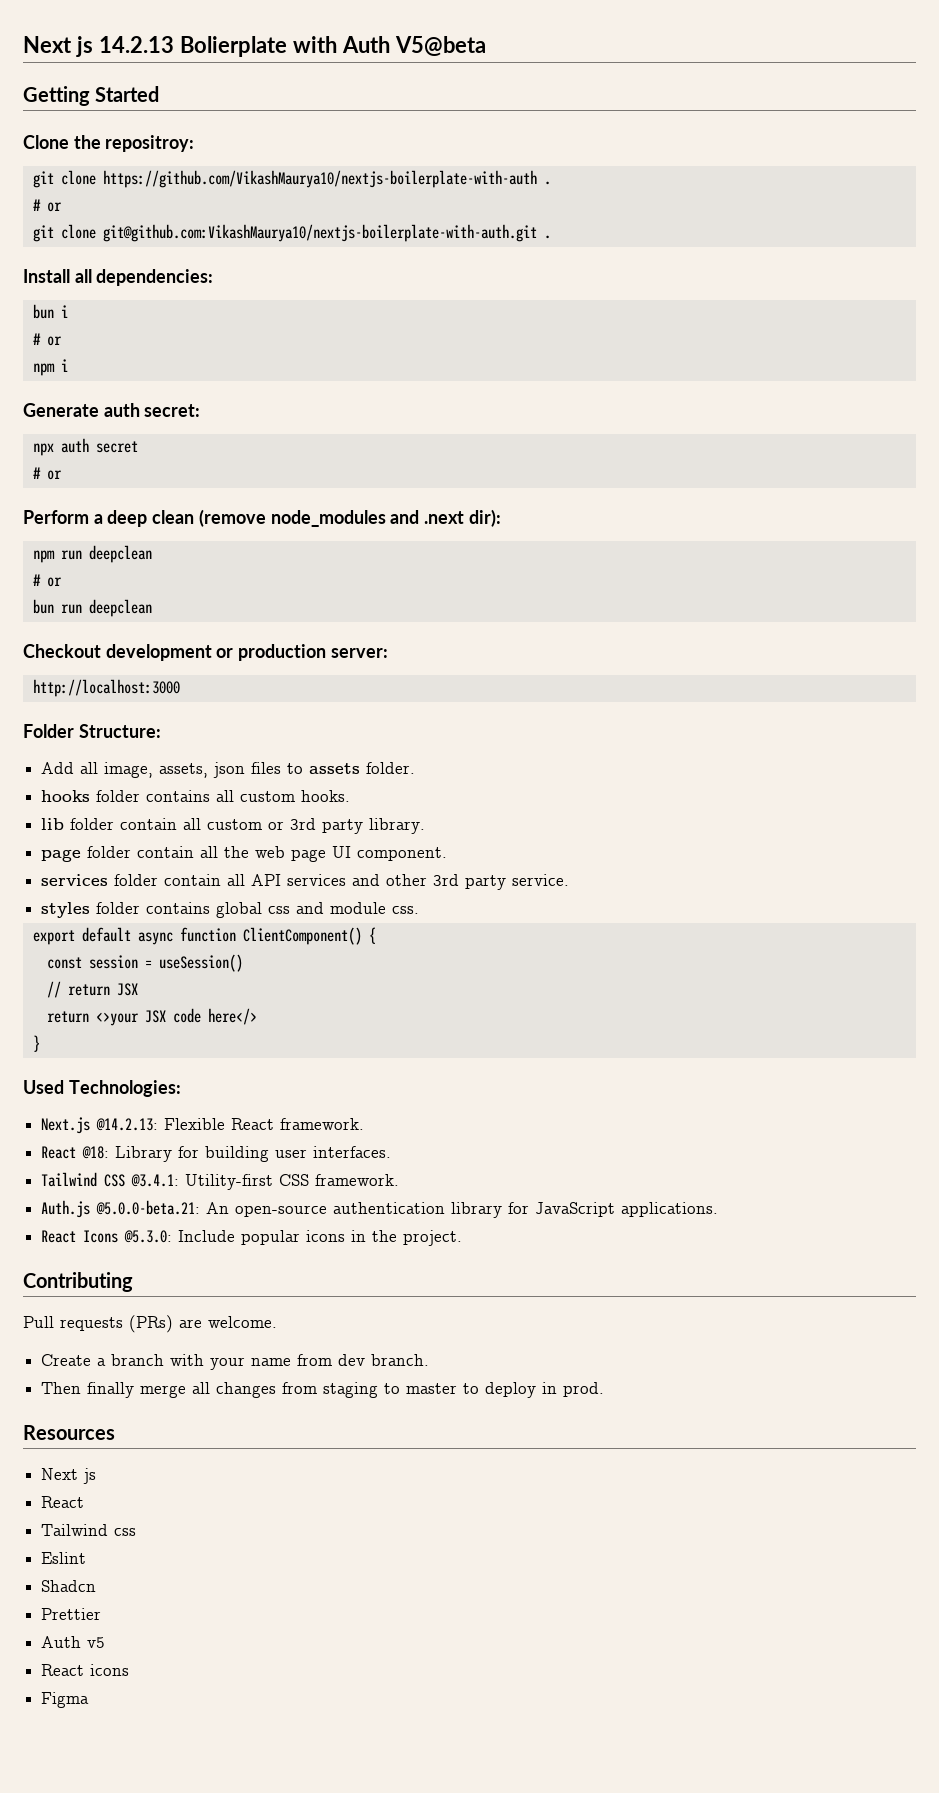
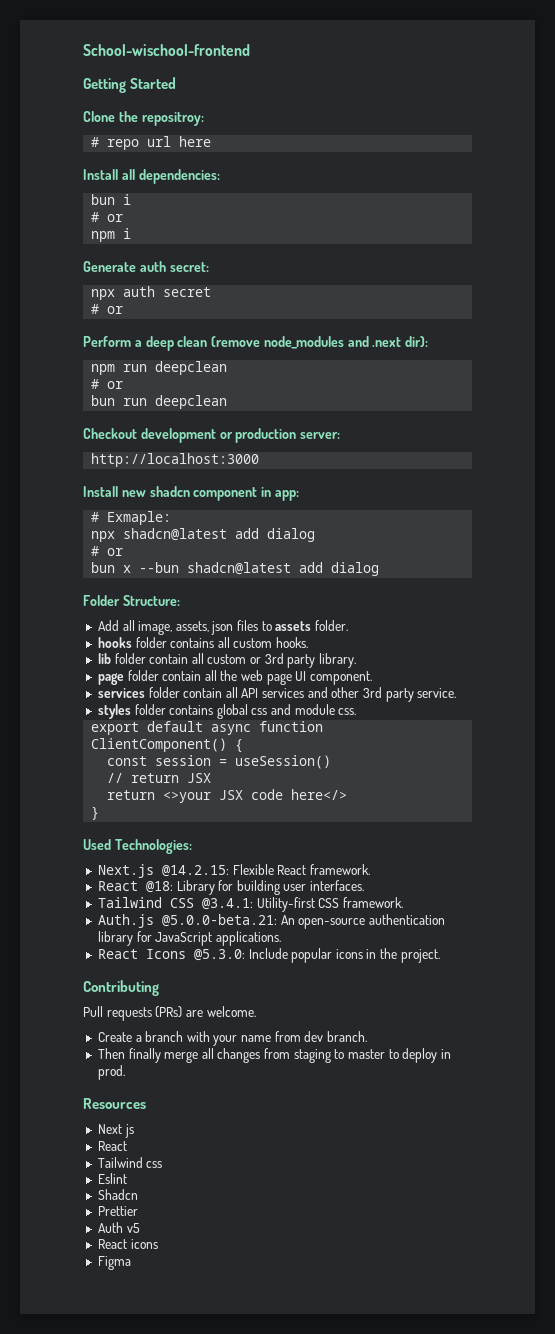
[23,36,486,57] Next js 14.2.13 Bolierplate with Auth V5@beta -> [83,44,250,56] School-wischool-frontend
[32,170,551,188] [32,199,62,212] [32,224,551,242] git clone https://github.com/VikashMaurya10/nextjs-boilerplate-with-auth . // # or // git clone git@github.com:VikashMaurya10/nextjs-boilerplate-with-auth.git . -> [91,136,212,150] # repo url here
(180, 688) none -> [83,486,299,501] [91,511,172,525] [91,528,316,542] [91,546,124,556] [91,562,380,576] // Install new shadcn component in app: // # Exmaple: // npx shadcn@latest add dialog // # or // bun x --bun shadcn@latest add dialog
[96,1118,159,1131] @14.2.13: -> [161,865,229,877] @14.2.15:

